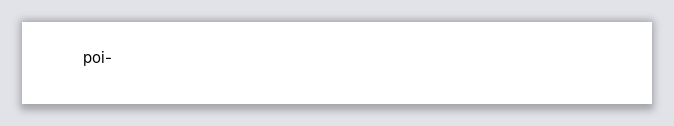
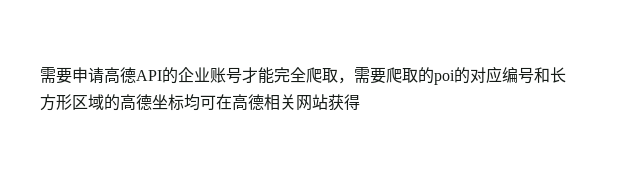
[83,50,112,66] poi- -> [40,66,566,85] [40,94,360,111] 需要申请高德API的企业账号才能完全爬取，需要爬取的poi的对应编号和长方形区域的高德坐标均可在高德相关网站获得

